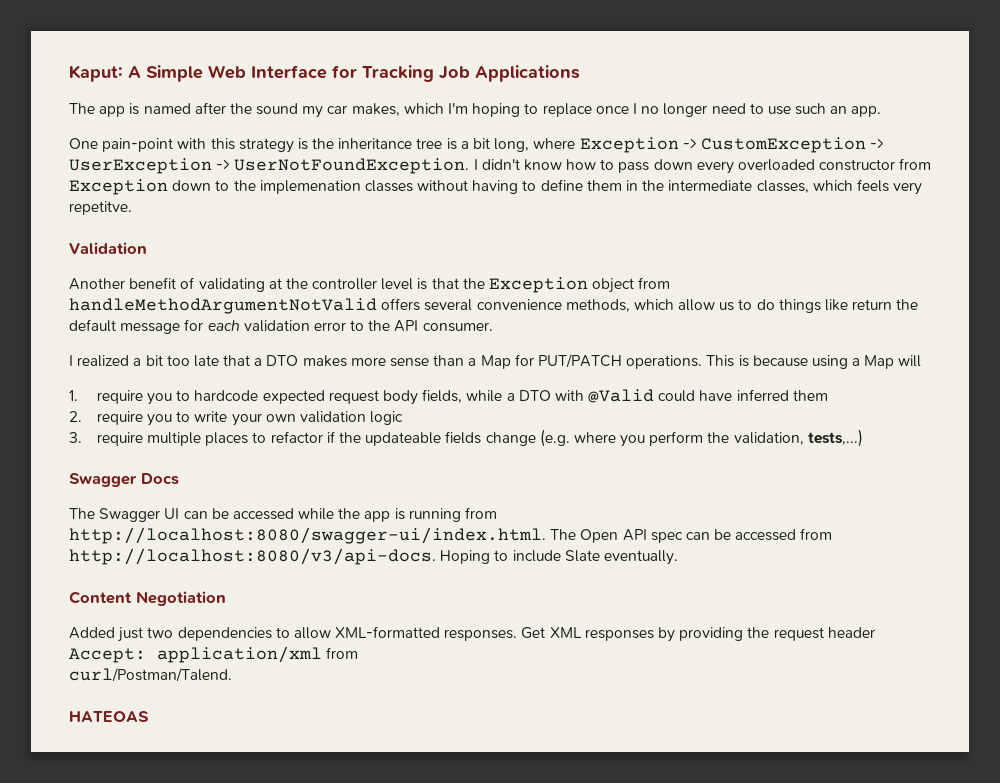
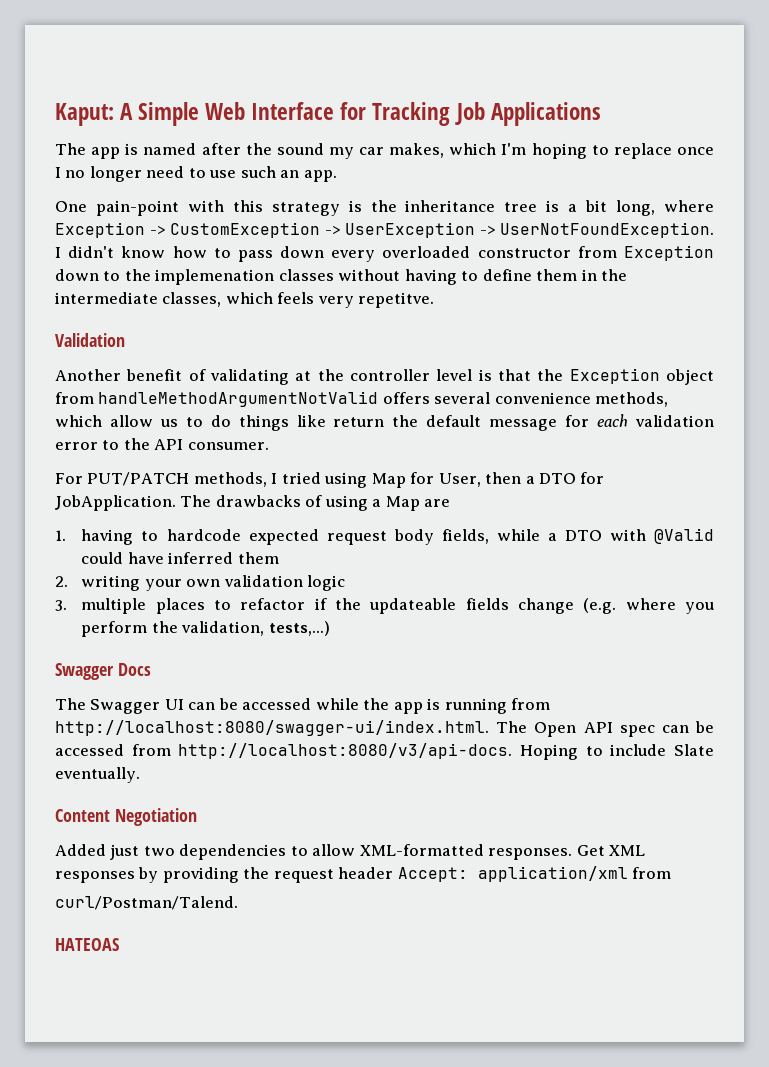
[69,354,808,369] I realized a bit too late that a DTO makes more sense than a Map for PUT/PATCH operations. This is because -> [55,472,605,488] [55,495,323,511] For PUT/PATCH methods, I tried using Map for User, then a DTO for JobApplication. The drawbacks of
[898,355,922,367] will -> [424,499,451,507] are
[96,390,173,405] require you -> [81,529,134,545] having
[96,411,228,426] require you to write -> [81,575,141,591] writing
[96,432,143,446] require -> (67, 605) none

